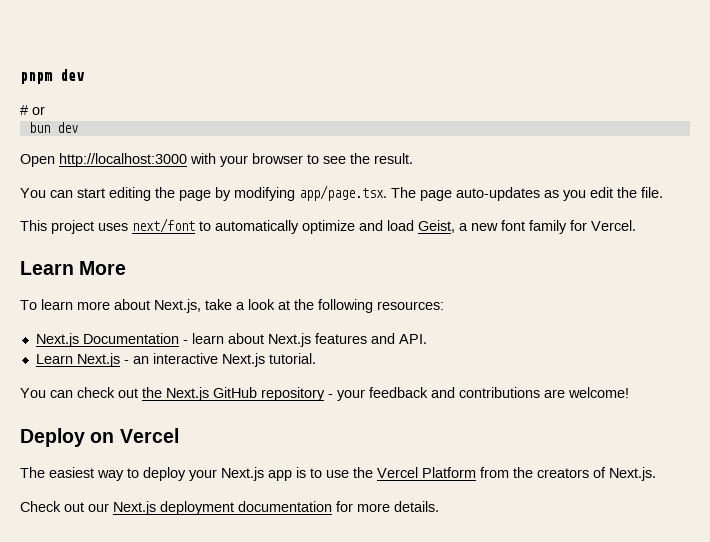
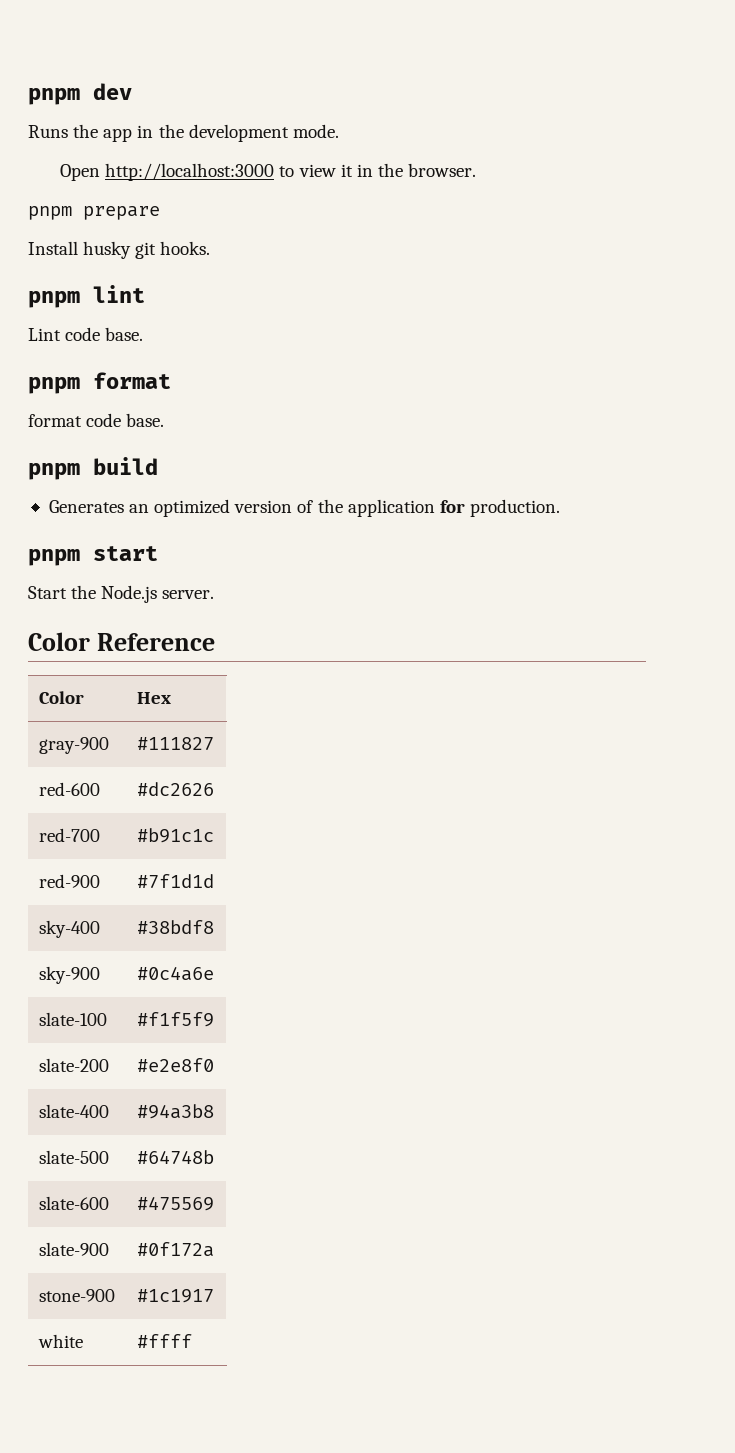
[20,105,45,115] [28,122,78,133] [20,153,413,167] [20,185,663,201] [20,218,636,234] [20,261,127,275] [20,299,444,313] [35,333,427,347] [35,353,316,367] [20,387,629,401] [20,428,179,447] [20,467,656,481] [20,501,439,515] # or // bun dev // Open http://localhost:3000 with your browser to see the result. // You can start editing the page by modifying app/page.tsx. The page auto-updates as you edit the file. // This project uses next/font to automatically optimize and load Geist, a new font family for Vercel. // Learn More // To learn more about Next.js, take a look at the following resources: // Next.js Documentation - learn about Next.js features and API. // Learn Next.js - an interactive Next.js tutorial. // You can check out the Next.js GitHub repository - your feedback and contributions are welcome! // Deploy on Vercel // The easiest way to deploy your Next.js app is to use the Vercel Platform from the creators of Next.js. // Check out our Next.js deployment documentation for more details. -> [28,124,339,142] [60,163,477,181] [28,206,160,220] [28,241,211,259] [28,285,145,308] [28,327,144,341] [28,372,171,394] [28,413,165,427] [28,457,158,480] [48,499,560,517] [28,546,158,566] [28,585,215,603] [28,632,215,651] [38,691,84,704] [136,692,171,704] [38,737,109,754] [136,737,214,750] [38,782,100,796] [136,782,214,796] [38,828,100,842] [136,828,214,843] [38,874,100,888] [136,874,214,888] [38,920,100,938] [136,920,214,934] [38,966,100,984] [136,966,214,981] [38,1012,107,1026] [136,1012,214,1027] [38,1058,109,1072] [136,1058,214,1072] [38,1104,109,1118] [136,1104,214,1119] [38,1150,109,1164] [136,1150,214,1164] [38,1196,109,1210] [136,1196,214,1211] [38,1242,109,1256] [136,1242,214,1257] [38,1289,115,1302] [136,1289,214,1303] [37,1334,83,1348] [136,1334,192,1348] Runs the app in the development mode. // Open http://localhost:3000 to view it in the browser. // pnpm prepare // Install husky git hooks. // pnpm lint // Lint code base. // pnpm format // format code base. // pnpm build // Generates an optimized version of the application for production. // pnpm start // Start the Node.js server. // Color Reference // Color | Hex // gray-900 | #111827 // red-600 | #dc2626 // red-700 | #b91c1c // red-900 | #7f1d1d // sky-400 | #38bdf8 // sky-900 | #0c4a6e // slate-100 | #f1f5f9 // slate-200 | #e2e8f0 // slate-400 | #94a3b8 // slate-500 | #64748b // slate-600 | #475569 // slate-900 | #0f172a // stone-900 | #1c1917 // white | #ffff

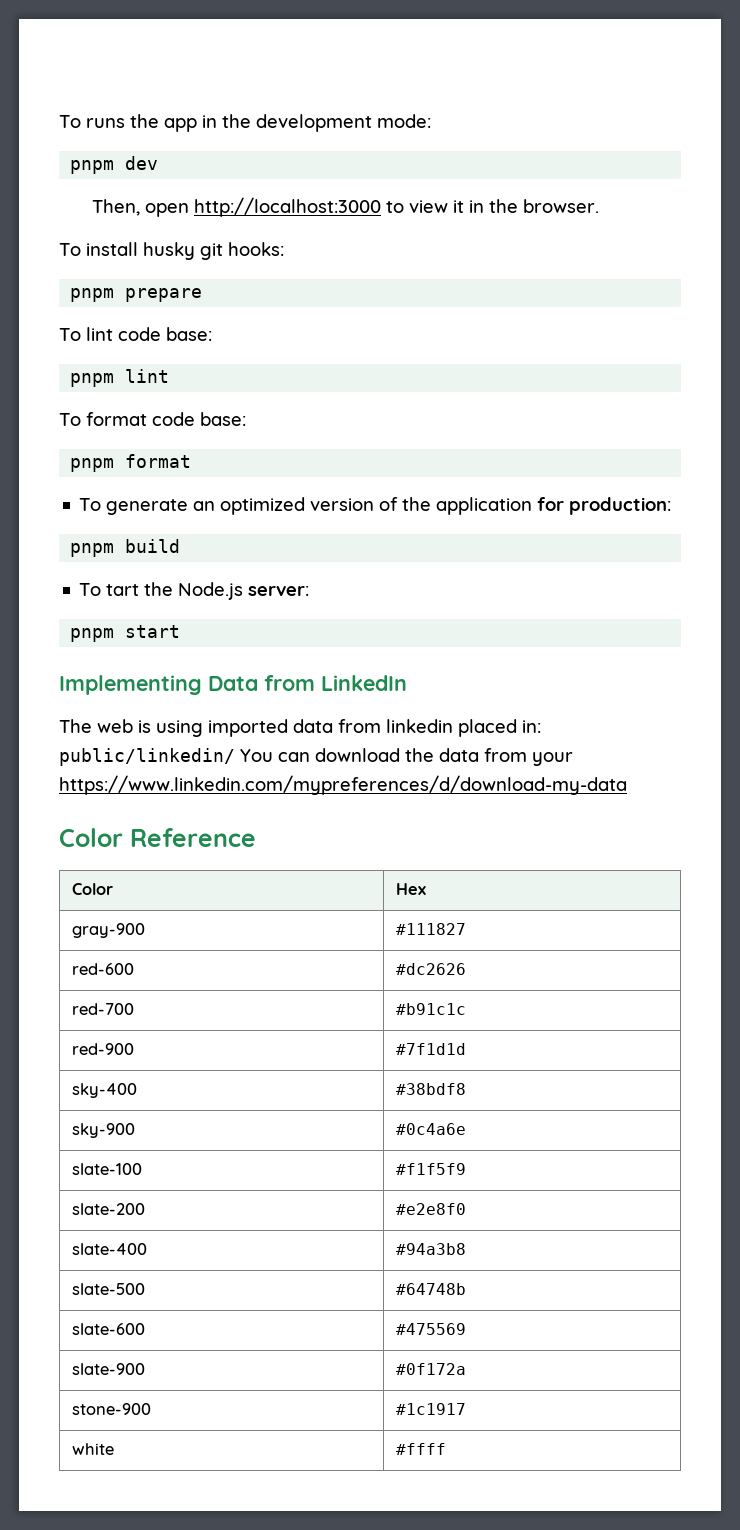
[28,83,132,105] [28,125,68,138] pnpm dev // Runs -> [59,115,125,128] To runs
[292,124,339,138] [60,164,101,181] mode. // Open -> [377,114,431,128] [70,156,159,174] [92,199,190,217] mode: // pnpm dev // Then, open
[28,206,160,220] [28,241,211,259] [28,285,145,308] [28,327,144,341] [28,372,171,394] [28,413,165,427] [28,457,158,480] [48,500,124,513] pnpm prepare // Install husky git hooks. // pnpm lint // Lint code base. // pnpm format // format code base. // pnpm build // Generates -> [59,242,284,260] [70,288,203,302] [59,327,212,341] [70,369,170,387] [59,412,246,426] [70,454,192,472] [79,498,189,515] To install husky git hooks: // pnpm prepare // To lint code base: // pnpm lint // To format code base: // pnpm format // To generate
[469,499,560,517] [28,546,158,566] [28,585,215,603] production. // pnpm start // Start the Node.js server. -> [569,497,672,515] [70,539,181,557] [79,582,310,600] [70,625,181,642] [59,675,407,695] [59,719,541,737] [59,748,573,766] [59,775,627,795] production: // pnpm build // To tart the Node.js server: // pnpm start // Implementing Data from LinkedIn // The web is using imported data from linkedin placed in: public/linkedin/ You can download the data from your https://www.linkedin.com/mypreferences/d/download-my-data

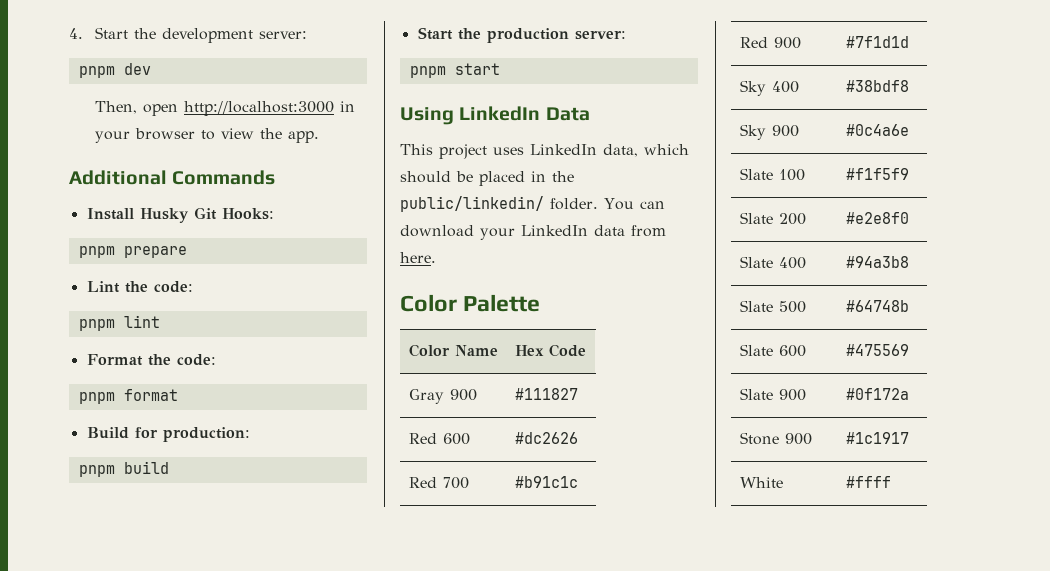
[59,114,217,132] To runs the app in -> [69,27,129,39] 4. Start
[377,114,431,128] mode: -> [259,31,308,39] server:
[386,199,600,213] [59,242,284,260] [70,288,203,302] [59,327,212,341] [70,369,170,387] [59,412,246,426] [70,454,192,472] [79,497,533,515] to view it in the browser. // To install husky git hooks: // pnpm prepare // To lint code base: // pnpm lint // To format code base: // pnpm format // To generate an optimized version of the application -> [340,101,356,112] [95,128,320,143] [69,170,276,185] [86,207,274,223] [78,246,187,258] [86,281,193,293] [78,315,160,331] [86,354,216,366] [78,389,178,404] [86,427,129,439] in your browser to view the app. // Additional Commands // Install Husky Git Hooks: // pnpm prepare // Lint the code: // pnpm lint // Format the code: // pnpm format // Build
[79,582,244,600] To tart the Node.js -> [417,27,569,43] Start the production
[59,675,202,695] Implementing -> [400,106,541,125] Using LinkedIn
[264,675,407,691] [59,719,541,737] [59,748,573,766] [59,775,627,795] [59,828,256,847] [72,883,114,895] from LinkedIn // The web is using imported data from linkedin placed in: public/linkedin/ You can download the data from your https://www.linkedin.com/mypreferences/d/download-my-data // Color Reference // Color -> [400,144,689,159] [400,171,574,186] [400,196,665,212] [400,225,666,240] [400,252,436,263] [400,294,541,312] [408,344,498,357] // This project uses LinkedIn data, which should be placed in the public/linkedin/ folder. You can download your LinkedIn data from here. // Color Palette // Color Name
[72,923,146,938] // gray-900 -> [548,344,586,357] [408,389,477,404] Code // Gray 900
[72,963,135,975] red-600 -> [408,433,470,445] Red 600
[72,1003,135,1015] red-700 -> [408,477,469,489] Red 700
[72,1043,135,1055] red-900 -> [739,37,801,49] Red 900
[72,1083,138,1098] sky-400 -> [739,80,799,96] Sky 400
[72,1123,136,1138] sky-900 -> [739,124,799,140] Sky 900
[72,1163,143,1175] slate-100 -> [739,168,805,181] Slate 100
[72,1203,146,1215] slate-200 -> [739,212,806,225] Slate 200
[72,1243,148,1255] slate-400 -> [739,256,806,269] Slate 400
[72,1283,146,1295] slate-500 -> [739,300,806,313] Slate 500
[72,1323,146,1335] slate-600 -> [739,344,806,357] Slate 600
[72,1363,146,1375] slate-900 -> [739,388,806,401] Slate 900
[72,1403,152,1415] stone-900 -> [739,432,812,445] Stone 900
[72,1443,115,1455] white -> [739,477,783,488] White

